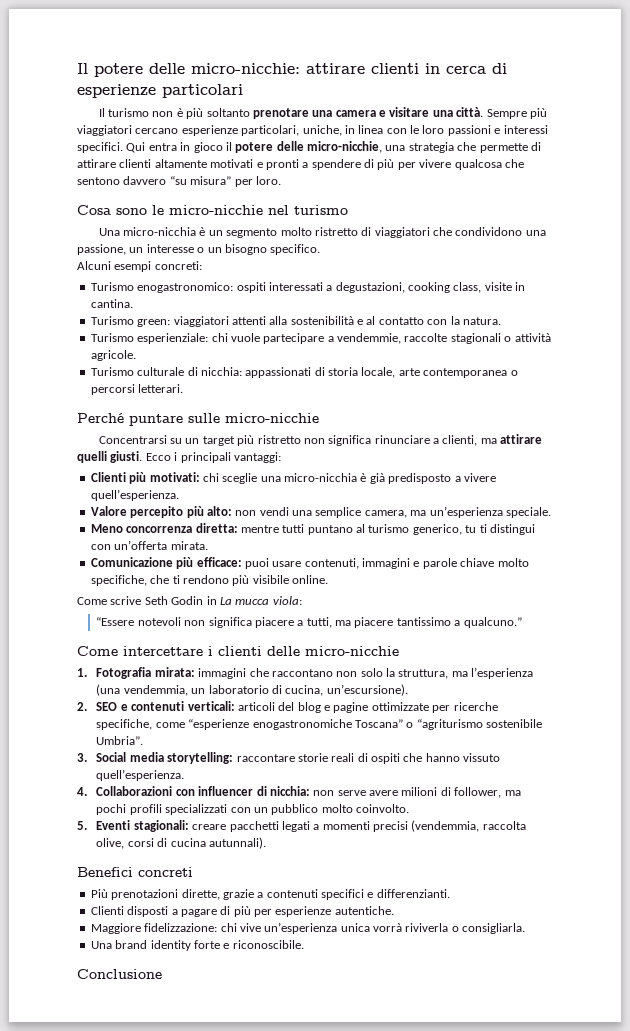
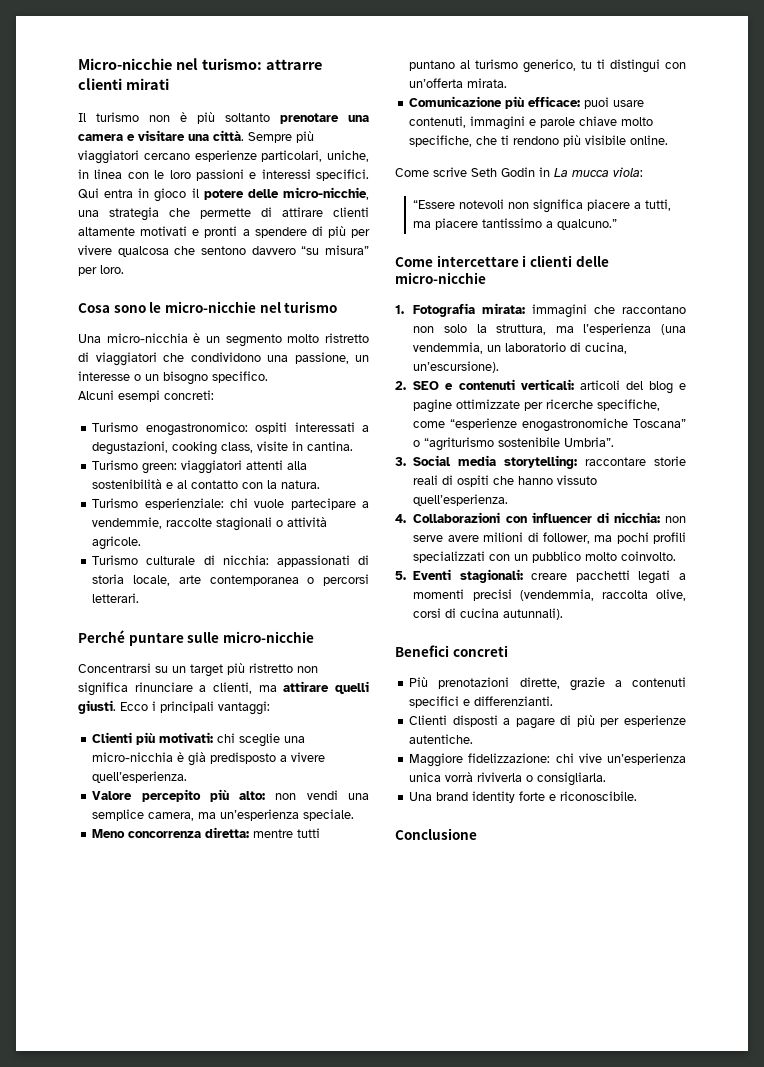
[77,63,507,77] [77,84,243,98] Il potere delle micro-nicchie: attirare clienti in cerca di esperienze particolari -> [78,58,322,70] [78,78,169,90] Micro-nicchie nel turismo: attrarre clienti mirati

